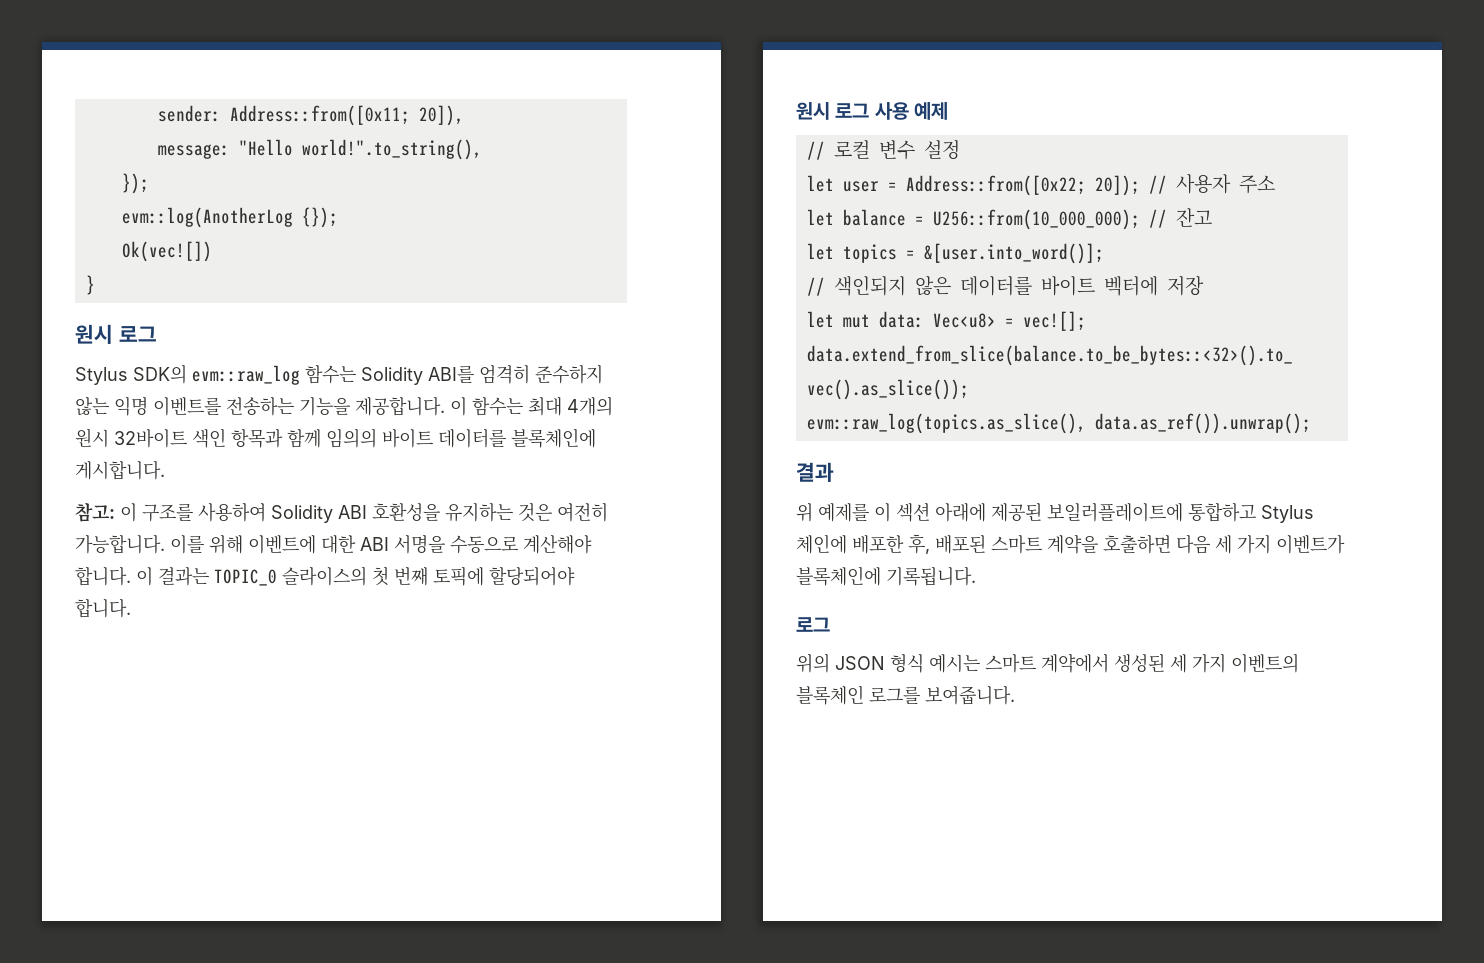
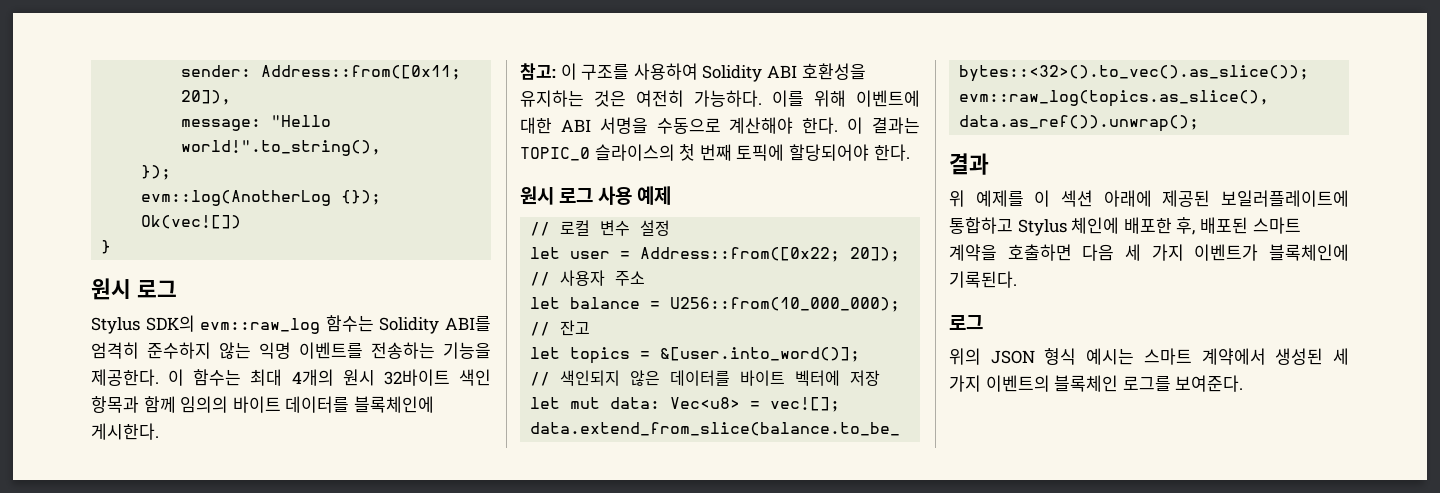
[355,396,445,416] 제공합니다. -> [91,369,159,386] 제공한다.
[75,460,165,480] 게시합니다. -> [91,423,159,440] 게시한다.
[75,534,165,554] 가능합니다. -> [694,90,762,107] 가능하다.
[75,566,131,586] 합니다. -> [802,117,839,134] 한다.
[75,598,131,618] 합니다. -> [873,144,910,161] 한다.
[886,566,976,586] 기록됩니다. -> [949,271,1017,288] 기록된다.
[925,685,1015,705] 보여줍니다. -> [1175,375,1244,392] 보여준다.

